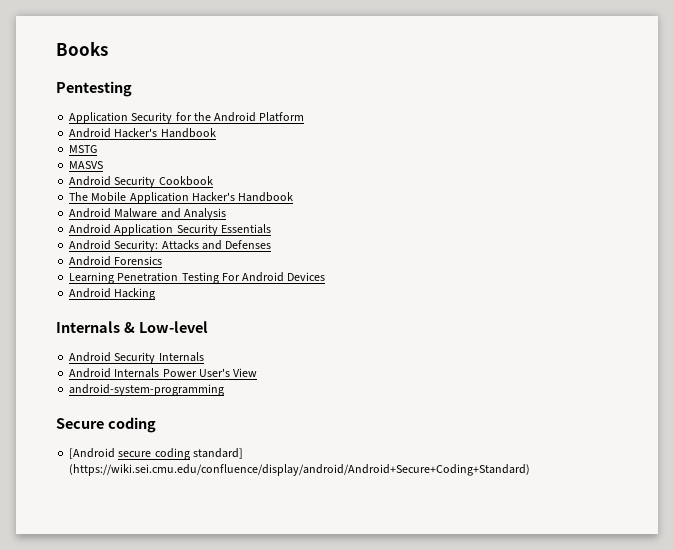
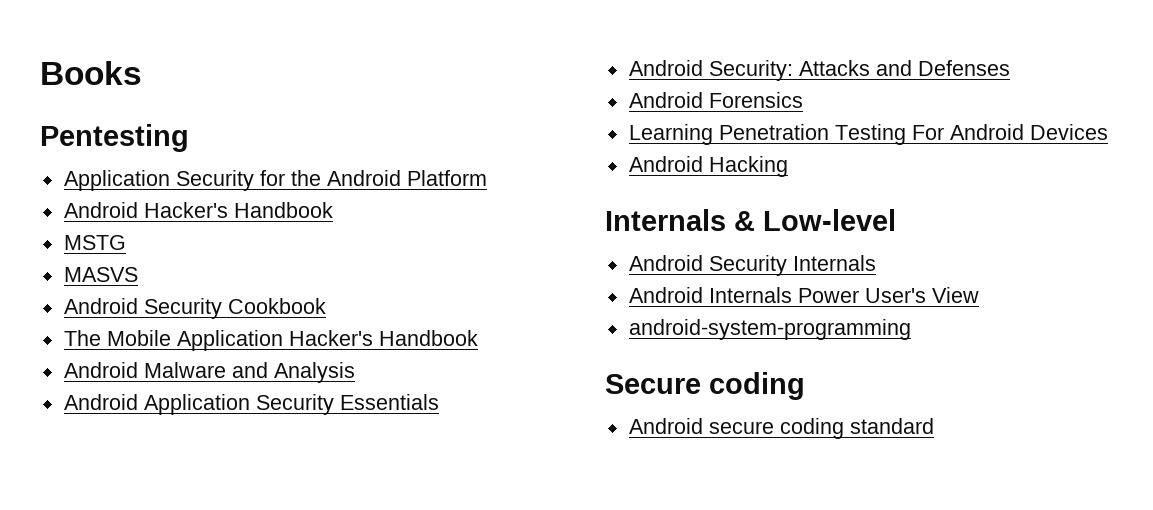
[69,448,116,459] [Android -> [628,418,703,434] Android
[192,448,243,459] [69,464,531,476] standard] (https://wiki.sei.cmu.edu/confluence/display/android/Android+Secure+Coding+Standard) -> [849,418,934,434] standard

